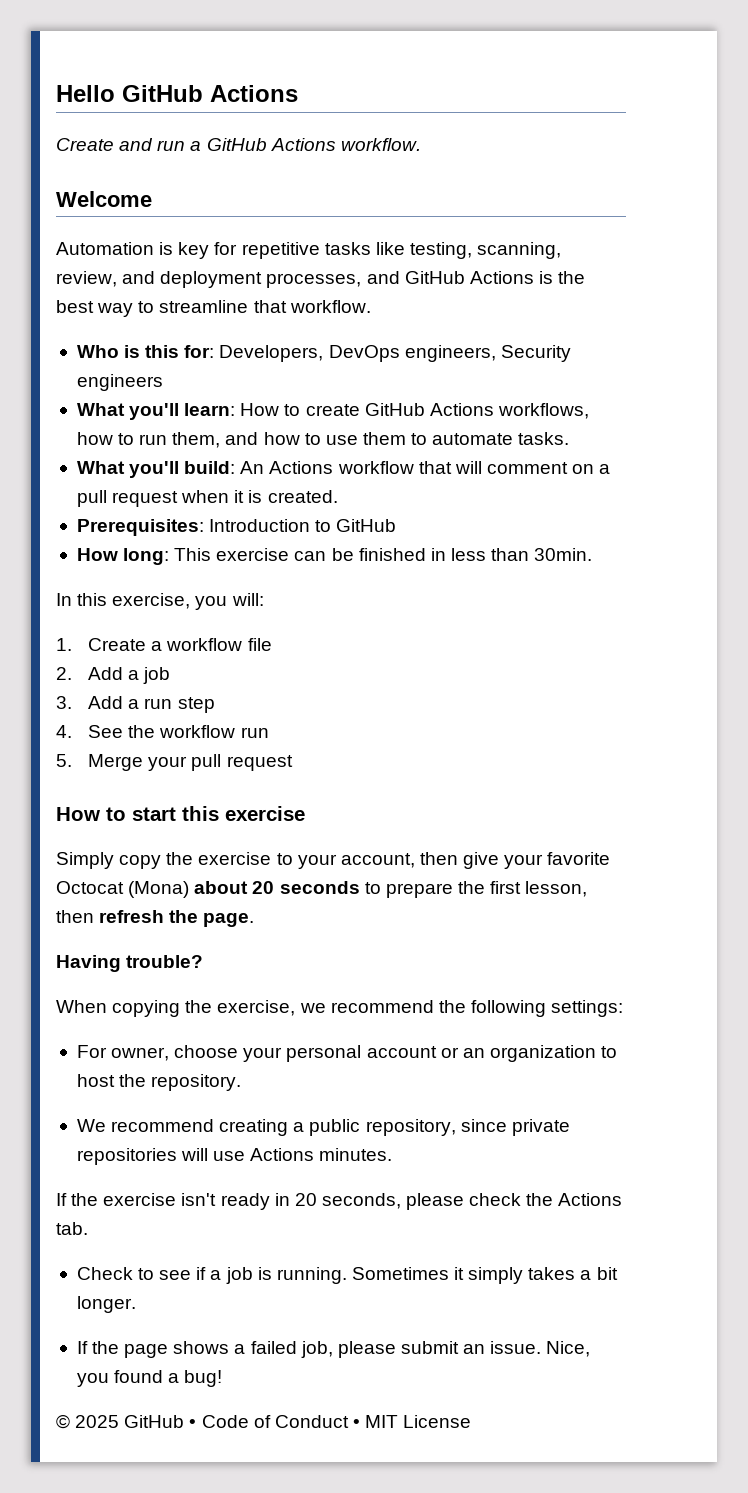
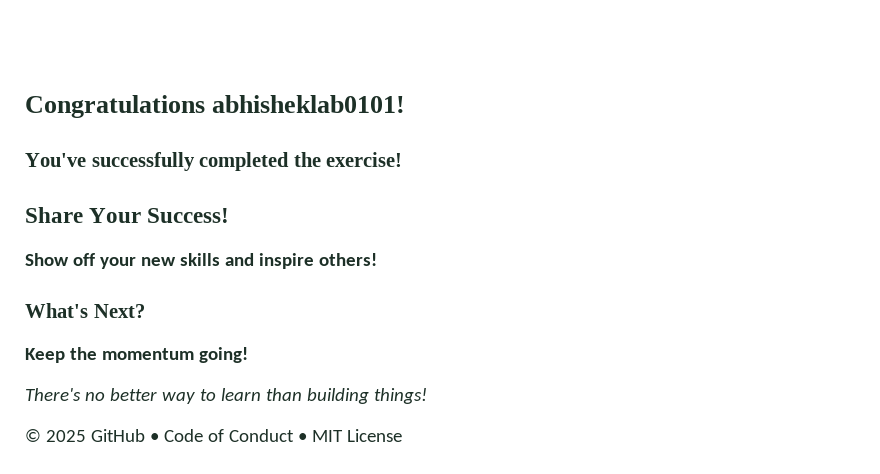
[56,85,298,102] [56,138,421,151] [56,191,152,207] [56,242,562,259] [56,271,586,288] [56,300,371,317] [76,345,571,362] [76,374,163,391] [76,403,589,420] [76,432,570,448] [76,461,611,478] [76,490,338,507] [76,519,397,536] [76,548,593,565] [56,593,264,610] [56,638,272,651] [56,667,171,684] [56,696,215,713] [56,725,269,738] [56,754,293,771] [56,806,305,821] [56,852,611,869] [56,881,588,898] [56,910,255,927] [56,955,204,972] [56,1000,624,1017] [76,1045,618,1062] [76,1074,242,1091] [76,1119,570,1136] [76,1148,393,1165] [56,1193,623,1210] [56,1222,88,1235] [76,1267,618,1284] [76,1296,136,1313] [76,1341,591,1358] [76,1370,223,1387] Hello GitHub Actions // Create and run a GitHub Actions workflow. // Welcome // Automation is key for repetitive tasks like testing, scanning, review, and deployment processes, and GitHub Actions is the best way to streamline that workflow. // Who is this for: Developers, DevOps engineers, Security engineers // What you'll learn: How to create GitHub Actions workflows, how to run them, and how to use them to automate tasks. // What you'll build: An Actions workflow that will comment on a pull request when it is created. // Prerequisites: Introduction to GitHub // How long: This exercise can be finished in less than 30min. // In this exercise, you will: // 1. Create a workflow file // 2. Add a job // 3. Add a run step // 4. See the workflow run // 5. Merge your pull request // How to start this exercise // Simply copy the exercise to your account, then give your favorite Octocat (Mona) about 20 seconds to prepare the first lesson, then refresh the page. // Having trouble? // When copying the exercise, we recommend the following settings: // For owner, choose your personal account or an organization to host the repository. // We recommend creating a public repository, since private repositories will use Actions minutes. // If the exercise isn't ready in 20 seconds, please check the Actions tab. // Check to see if a job is running. Sometimes it simply takes a bit longer. // If the page shows a failed job, please submit an issue. Nice, you found a bug! -> [25,95,406,118] [25,152,403,171] [25,207,230,223] [25,253,377,269] [25,303,145,318] [25,347,248,363] [25,388,427,404] Congratulations abhisheklab0101! // You've successfully completed the exercise! // Share Your Success! // Show off your new skills and inspire others! // What's Next? // Keep the momentum going! // There's no better way to learn than building things!

